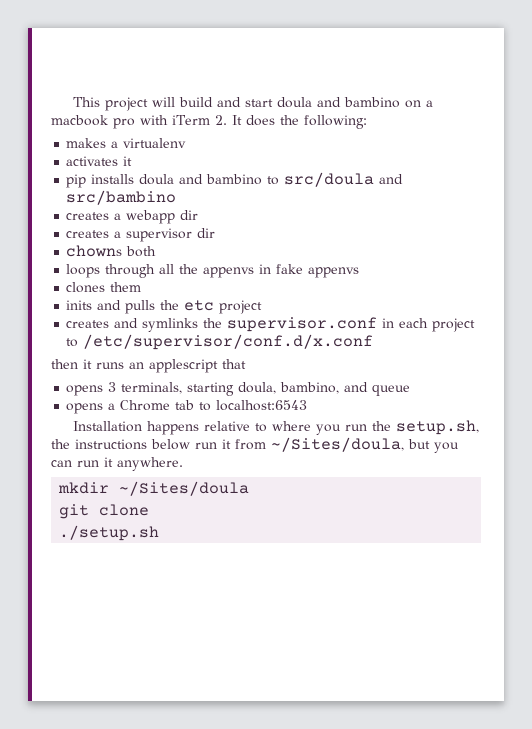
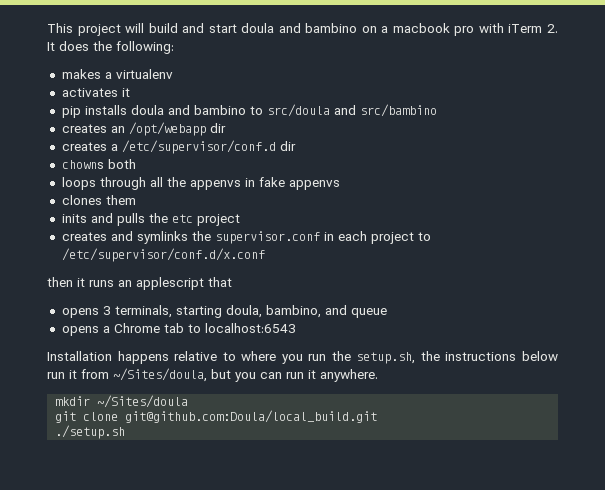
[114,210,176,224] a webapp -> [110,122,206,136] an /opt/webapp
[126,228,193,242] supervisor -> [121,140,276,154] /etc/supervisor/conf.d
(150, 510) none -> [125,410,378,423] git@github.com:Doula/local_build.git

